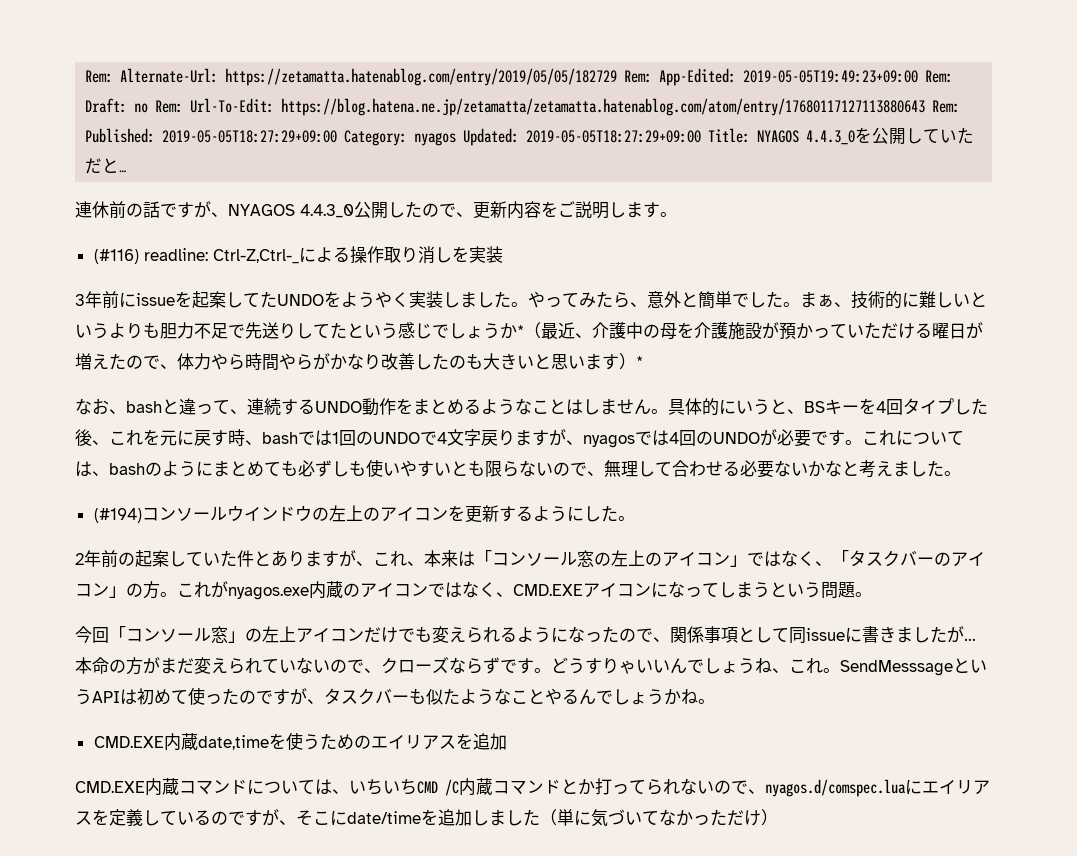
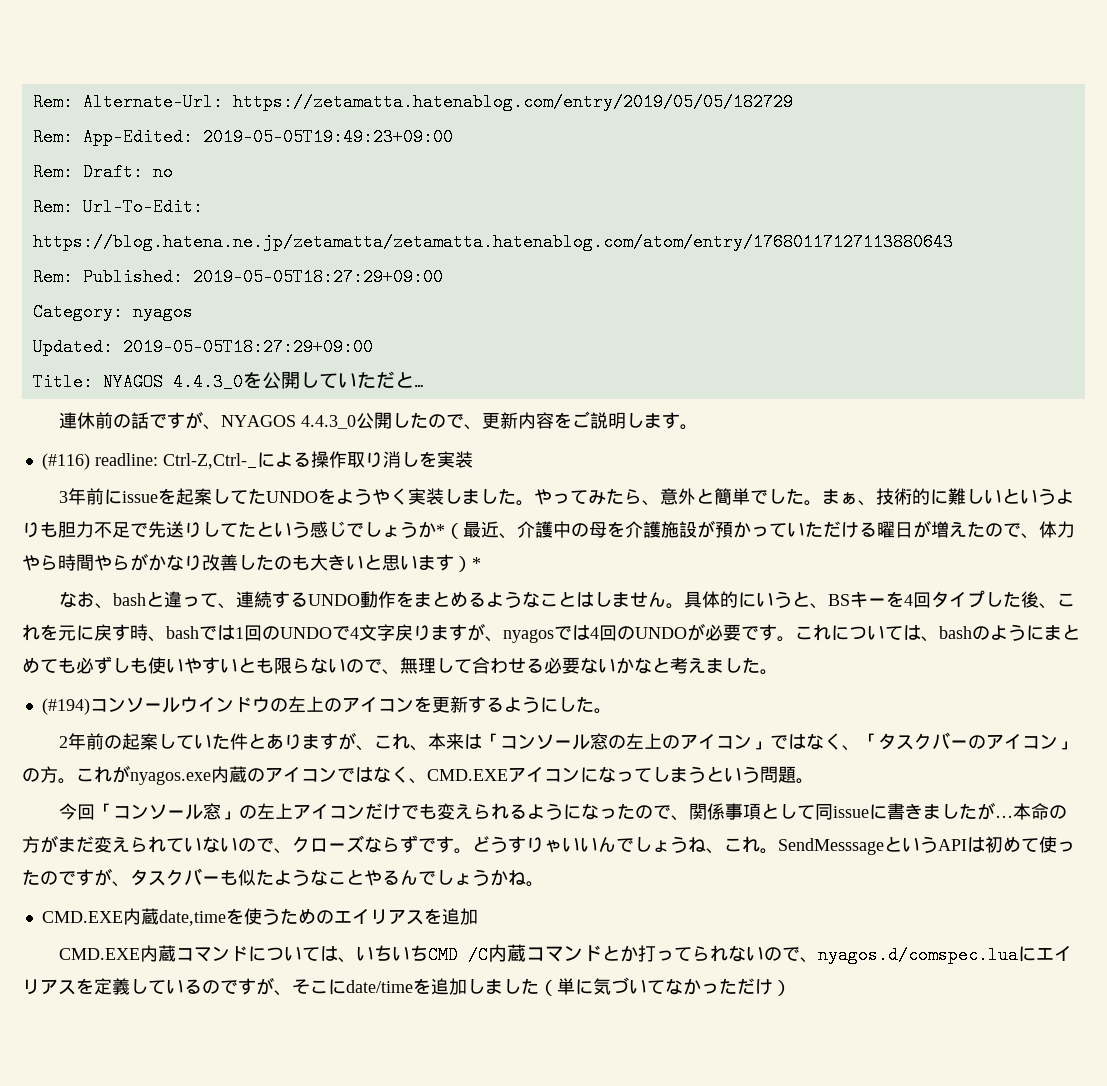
(618, 77) none -> (793, 102) //
(919, 76) none -> (453, 137) //
(149, 108) none -> (173, 172) //
(926, 107) none -> (953, 242) //
(338, 136) none -> (443, 277) //
(457, 139) none -> (193, 312) //
(702, 136) none -> (373, 347) //

